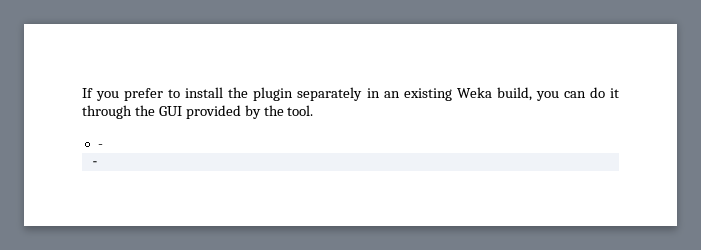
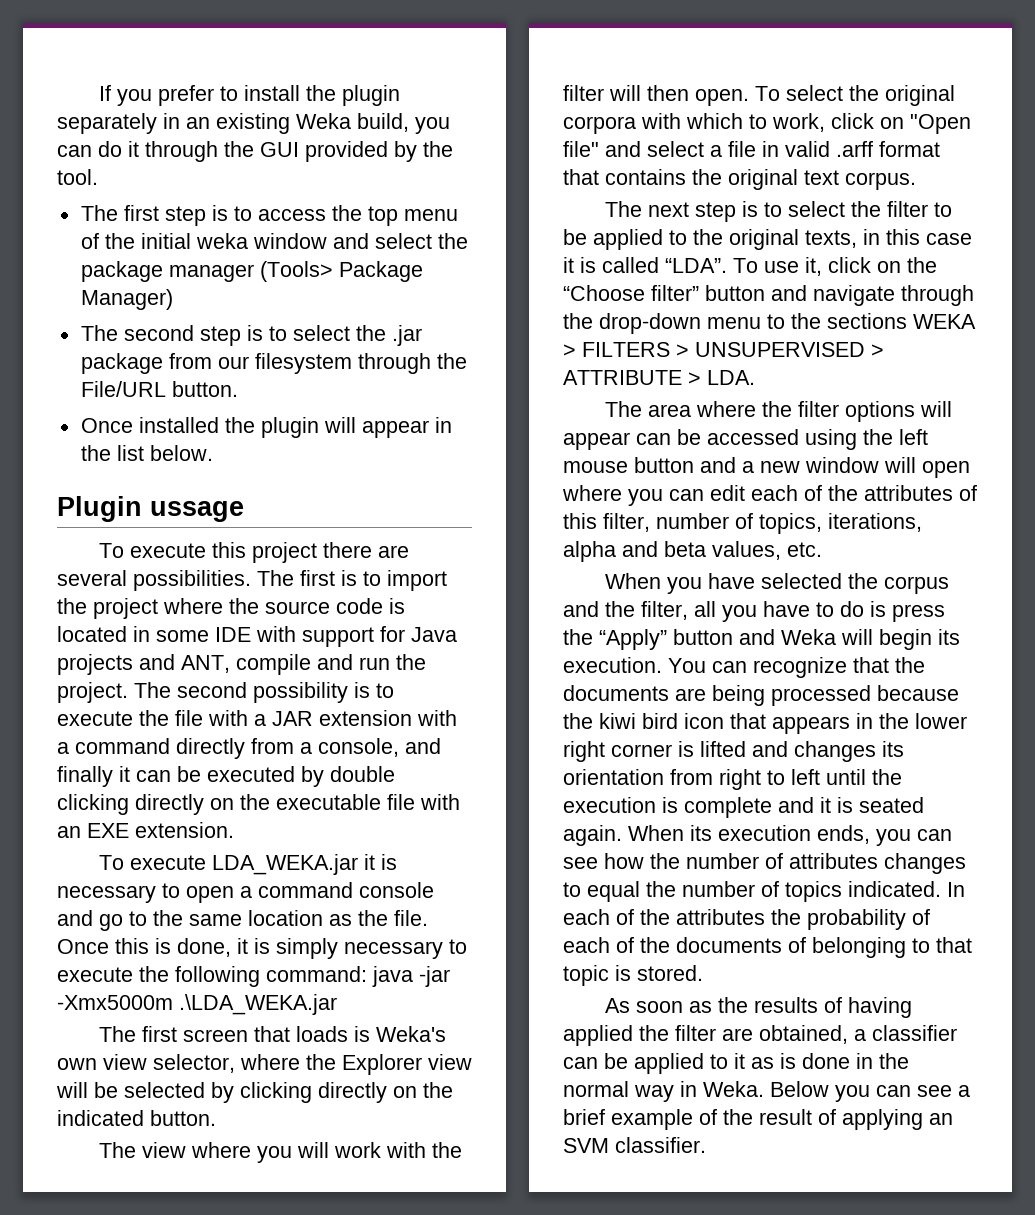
[97,144,103,148] [90,161,99,166] - // - -> [80,205,458,226] [80,233,468,249] [80,261,423,282] [80,289,173,310] [80,325,422,346] [80,353,467,374] [80,381,238,397] [80,417,452,438] [80,445,213,461] [57,496,244,522] [99,542,410,563] [57,570,447,591] [57,598,405,619] [57,626,457,647] [57,654,426,675] [57,682,394,703] [57,710,457,726] [57,738,441,759] [57,766,395,787] [57,794,460,815] [57,822,234,838] [99,854,398,875] [57,882,434,903] [57,910,428,931] [57,938,467,959] [57,966,450,987] [57,994,337,1015] [99,1026,447,1042] [57,1054,472,1075] [56,1082,453,1103] [57,1110,216,1126] [99,1142,463,1163] [563,85,955,106] [563,113,971,134] [563,141,940,157] [563,169,916,190] [605,201,953,222] [563,229,972,250] [563,257,937,276] [563,285,974,306] [563,313,976,334] [563,342,884,357] [563,370,755,385] [605,401,953,422] [563,429,928,450] [563,457,970,478] [562,485,977,506] [563,513,922,534] [563,541,822,562] [605,573,950,594] [563,601,945,622] [563,629,960,650] [563,657,925,678] [563,685,959,706] [563,713,967,734] [563,741,904,762] [563,769,902,790] [563,797,924,818] [563,825,952,846] [563,853,966,874] [563,881,965,902] [563,909,930,930] [563,937,972,958] [563,965,703,986] [605,997,913,1018] [563,1025,957,1046] [563,1053,909,1074] [563,1081,970,1102] [563,1109,953,1130] [563,1137,706,1153] The first step is to access the top menu of the initial weka window and select the package manager (Tools> Package Manager) // The second step is to select the .jar package from our filesystem through the File/URL button. // Once installed the plugin will appear in the list below. // Plugin ussage // To execute this project there are several possibilities. The first is to import the project where the source code is located in some IDE with support for Java projects and ANT, compile and run the project. The second possibility is to execute the file with a JAR extension with a command directly from a console, and finally it can be executed by double clicking directly on the executable file with an EXE extension. // To execute LDA_WEKA.jar it is necessary to open a command console and go to the same location as the file. Once this is done, it is simply necessary to execute the following command: java -jar -Xmx5000m .\LDA_WEKA.jar // The first screen that loads is Weka's own view selector, where the Explorer view will be selected by clicking directly on the indicated button. // The view where you will work with the filter will then open. To select the original corpora with which to work, click on "Open file" and select a file in valid .arff format that contains the original text corpus. // The next step is to select the filter to be applied to the original texts, in this case it is called “LDA”. To use it, click on the “Choose filter” button and navigate through the drop-down menu to the sections WEKA > FILTERS > UNSUPERVISED > ATTRIBUTE > LDA. // The area where the filter options will appear can be accessed using the left mouse button and a new window will open where you can edit each of the attributes of this filter, number of topics, iterations, alpha and beta values, etc. // When you have selected the corpus and the filter, all you have to do is press the “Apply” button and Weka will begin its execution. You can recognize that the documents are being processed because the kiwi bird icon that appears in the lower right corner is lifted and changes its orientation from right to left until the execution is complete and it is seated again. When its execution ends, you can see how the number of attributes changes to equal the number of topics indicated. In each of the attributes the probability of each of the documents of belonging to that topic is stored. // As soon as the results of having applied the filter are obtained, a classifier can be applied to it as is done in the normal way in Weka. Below you can see a brief example of the result of applying an SVM classifier.

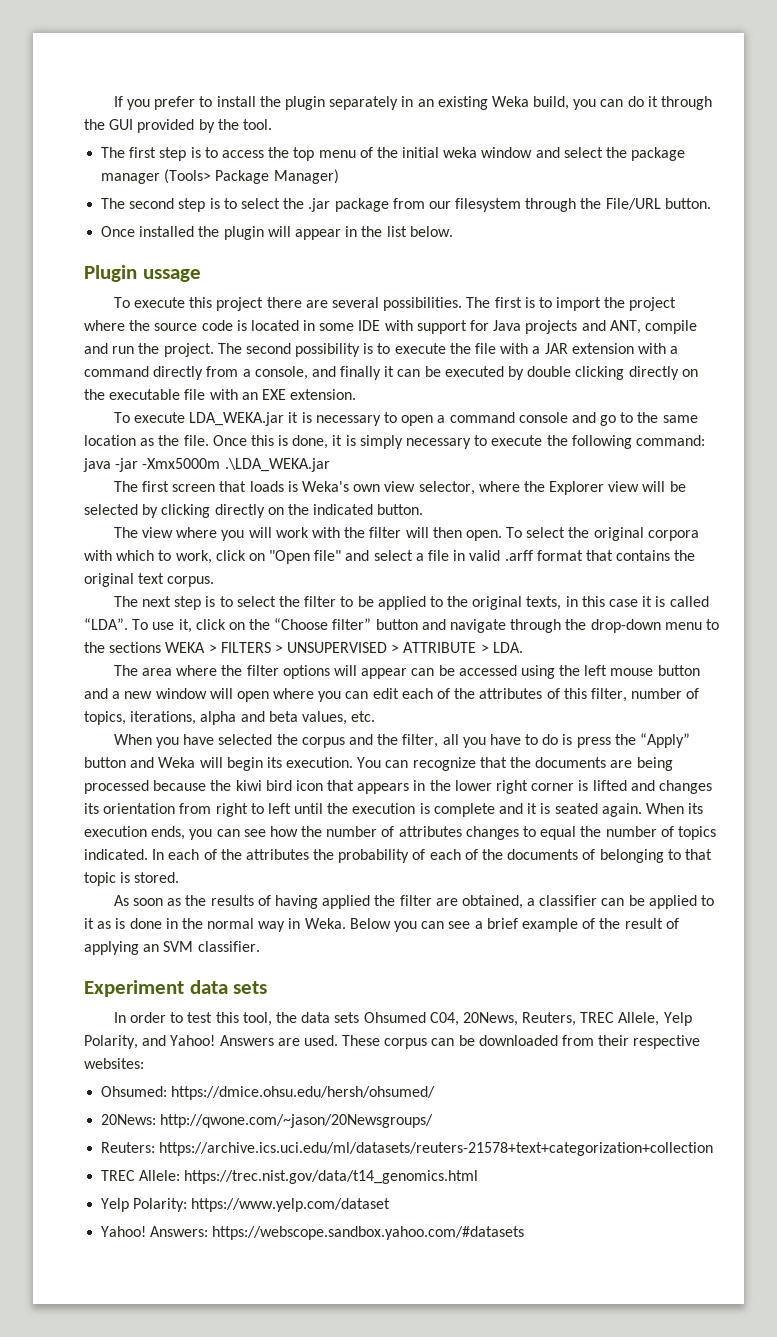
(706, 1145) none -> [84,980,268,997] [113,1012,692,1026] [84,1035,701,1049] [84,1058,144,1069] [101,1086,436,1100] [101,1114,434,1128] [101,1142,714,1156] [101,1170,479,1184] [101,1198,391,1212] [101,1226,525,1240] // Experiment data sets // In order to test this tool, the data sets Ohsumed C04, 20News, Reuters, TREC Allele, Yelp Polarity, and Yahoo! Answers are used. These corpus can be downloaded from their respective websites: // Ohsumed: https://dmice.ohsu.edu/hersh/ohsumed/ // 20News: http://qwone.com/~jason/20Newsgroups/ // Reuters: https://archive.ics.uci.edu/ml/datasets/reuters-21578+text+categorization+collection // TREC Allele: https://trec.nist.gov/data/t14_genomics.html // Yelp Polarity: https://www.yelp.com/dataset // Yahoo! Answers: https://webscope.sandbox.yahoo.com/#datasets

